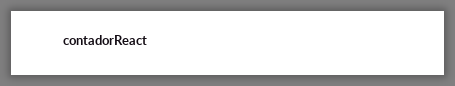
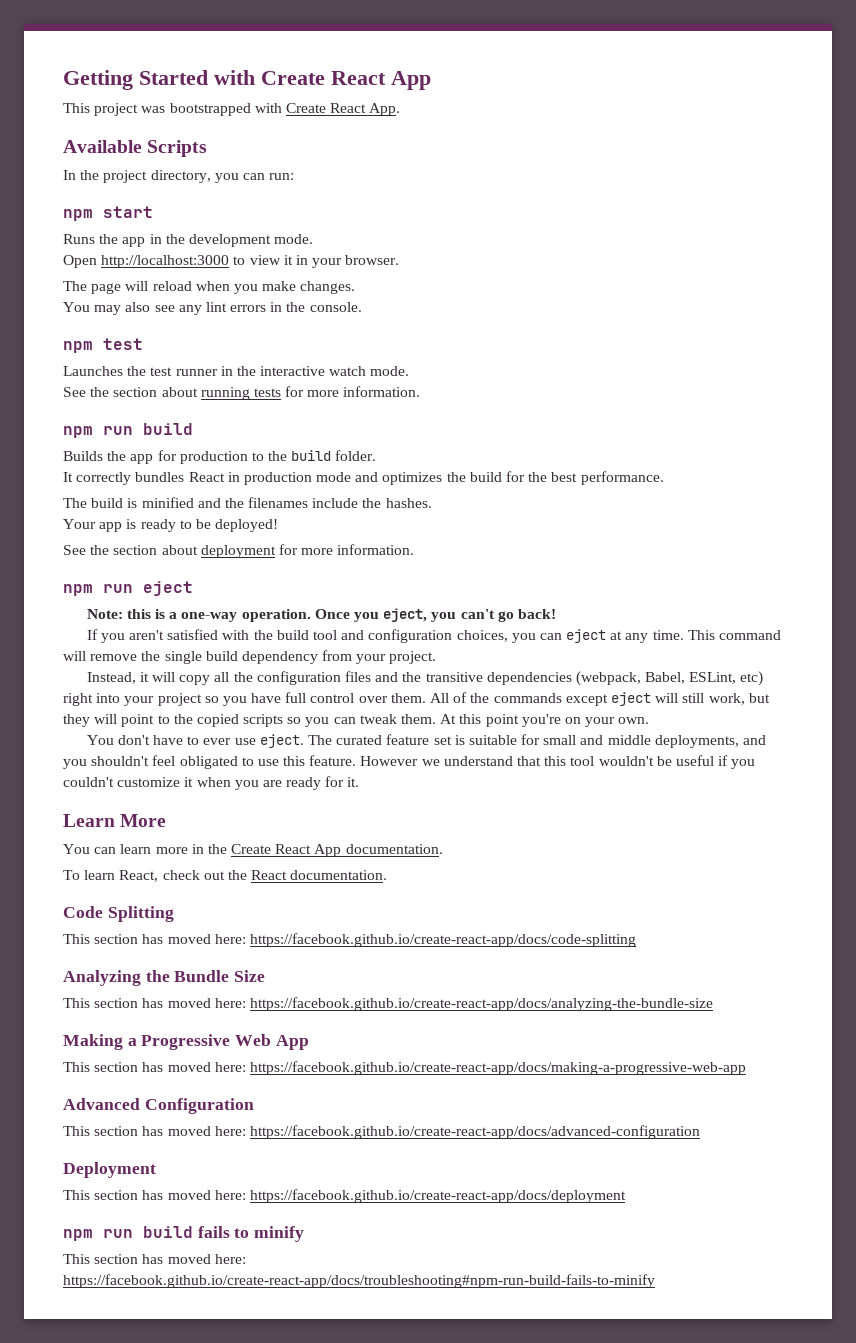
[63,35,147,45] contadorReact -> [63,70,431,90] [63,103,401,116] [63,140,208,157] [63,170,295,183] [63,206,153,221] [63,234,314,247] [63,255,400,268] [63,281,356,294] [63,302,362,315] [63,338,143,353] [63,366,410,376] [63,386,421,400] [63,423,193,438] [63,450,377,464] [63,471,664,485] [63,497,432,508] [63,519,279,532] [63,544,415,558] [63,581,193,596] [86,608,556,622] [86,629,782,643] [63,650,437,664] [86,671,764,686] [63,692,770,706] [63,714,650,727] [86,734,767,748] [63,755,756,769] [63,776,360,790] [63,814,167,827] [63,844,443,857] [63,870,388,882] [63,906,174,922] [63,933,636,947] [63,970,266,986] [63,997,713,1011] [63,1034,309,1050] [63,1061,746,1075] [63,1098,254,1114] [63,1125,700,1139] [63,1162,156,1178] [63,1189,626,1203] [63,1226,305,1242] [63,1254,246,1264] [63,1274,655,1288] Getting Started with Create React App // This project was bootstrapped with Create React App. // Available Scripts // In the project directory, you can run: // npm start // Runs the app in the development mode. // Open http://localhost:3000 to view it in your browser. // The page will reload when you make changes. // You may also see any lint errors in the console. // npm test // Launches the test runner in the interactive watch mode. // See the section about running tests for more information. // npm run build // Builds the app for production to the build folder. // It correctly bundles React in production mode and optimizes the build for the best performance. // The build is minified and the filenames include the hashes. // Your app is ready to be deployed! // See the section about deployment for more information. // npm run eject // Note: this is a one-way operation. Once you eject, you can't go back! // If you aren't satisfied with the build tool and configuration choices, you can eject at any time. This command will remove the single build dependency from your project. // Instead, it will copy all the configuration files and the transitive dependencies (webpack, Babel, ESLint, etc) right into your project so you have full control over them. All of the commands except eject will still work, but they will point to the copied scripts so you can tweak them. At this point you're on your own. // You don't have to ever use eject. The curated feature set is suitable for small and middle deployments, and you shouldn't feel obligated to use this feature. However we understand that this tool wouldn't be useful if you couldn't customize it when you are ready for it. // Learn More // You can learn more in the Create React App documentation. // To learn React, check out the React documentation. // Code Splitting // This section has moved here: https://facebook.github.io/create-react-app/docs/code-splitting // Analyzing the Bundle Size // This section has moved here: https://facebook.github.io/create-react-app/docs/analyzing-the-bundle-size // Making a Progressive Web App // This section has moved here: https://facebook.github.io/create-react-app/docs/making-a-progressive-web-app // Advanced Configuration // This section has moved here: https://facebook.github.io/create-react-app/docs/advanced-configuration // Deployment // This section has moved here: https://facebook.github.io/create-react-app/docs/deployment // npm run build fails to minify // This section has moved here: https://facebook.github.io/create-react-app/docs/troubleshooting#npm-run-build-fails-to-minify

